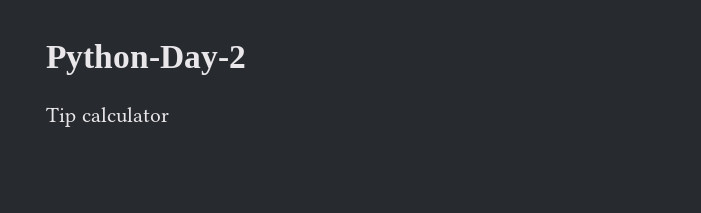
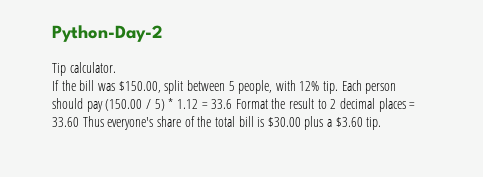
[81,107,169,123] calculator -> [69,62,116,73] [52,80,397,94] [52,98,416,112] [52,116,382,130] calculator. // If the bill was $150.00, split between 5 people, with 12% tip. Each person should pay (150.00 / 5) * 1.12 = 33.6 Format the result to 2 decimal places = 33.60 Thus everyone's share of the total bill is $30.00 plus a $3.60 tip.

